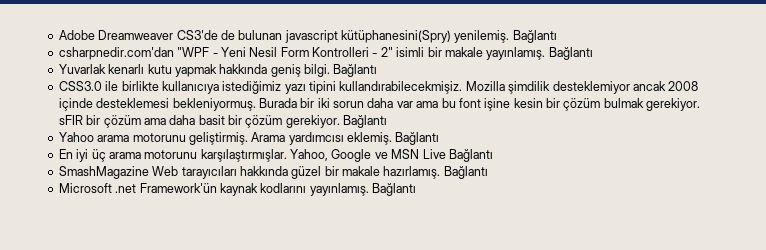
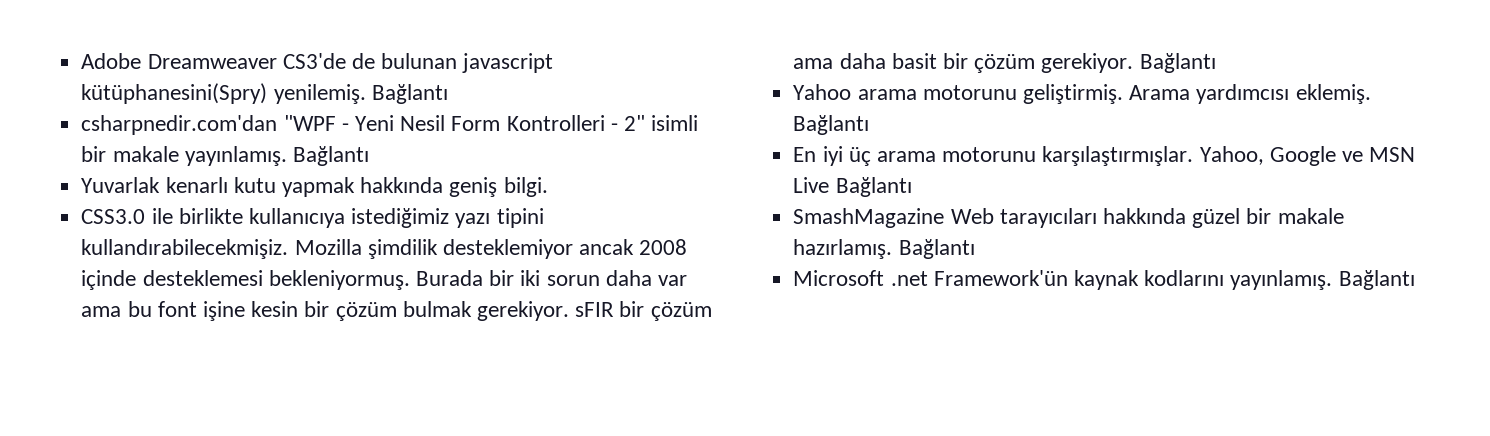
[333,64,378,77] Bağlantı -> (548, 187) none

